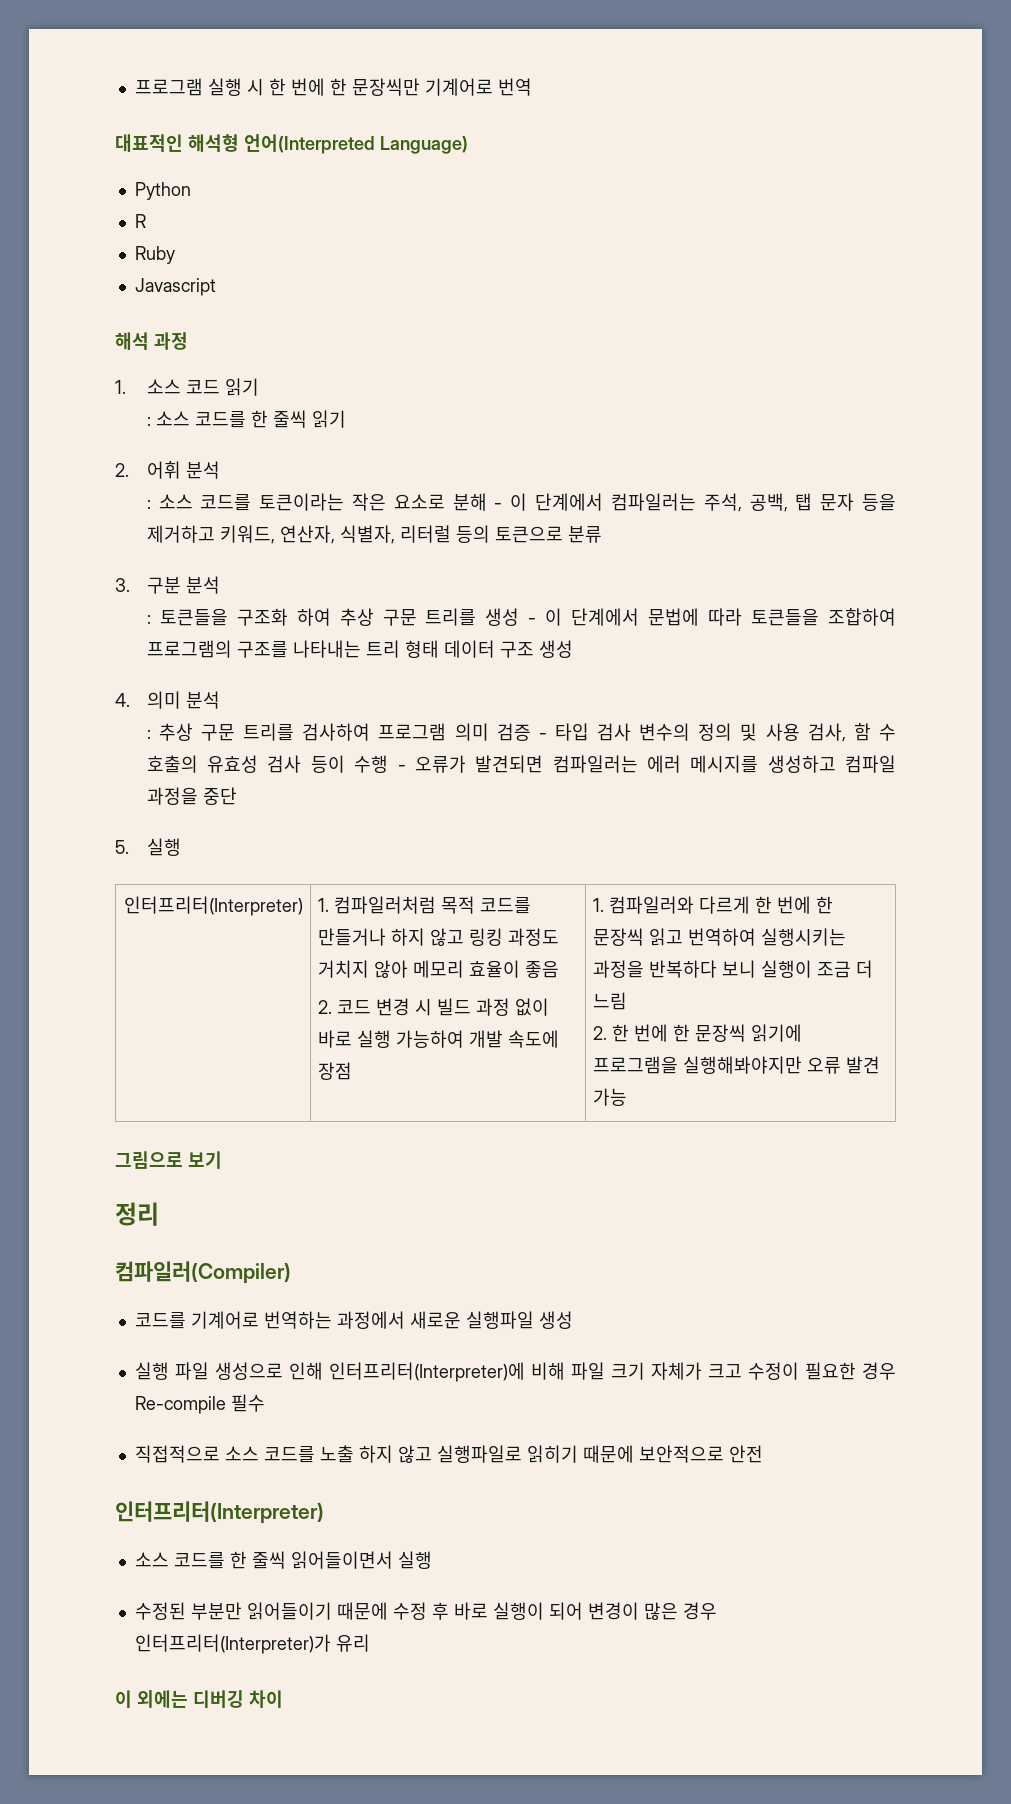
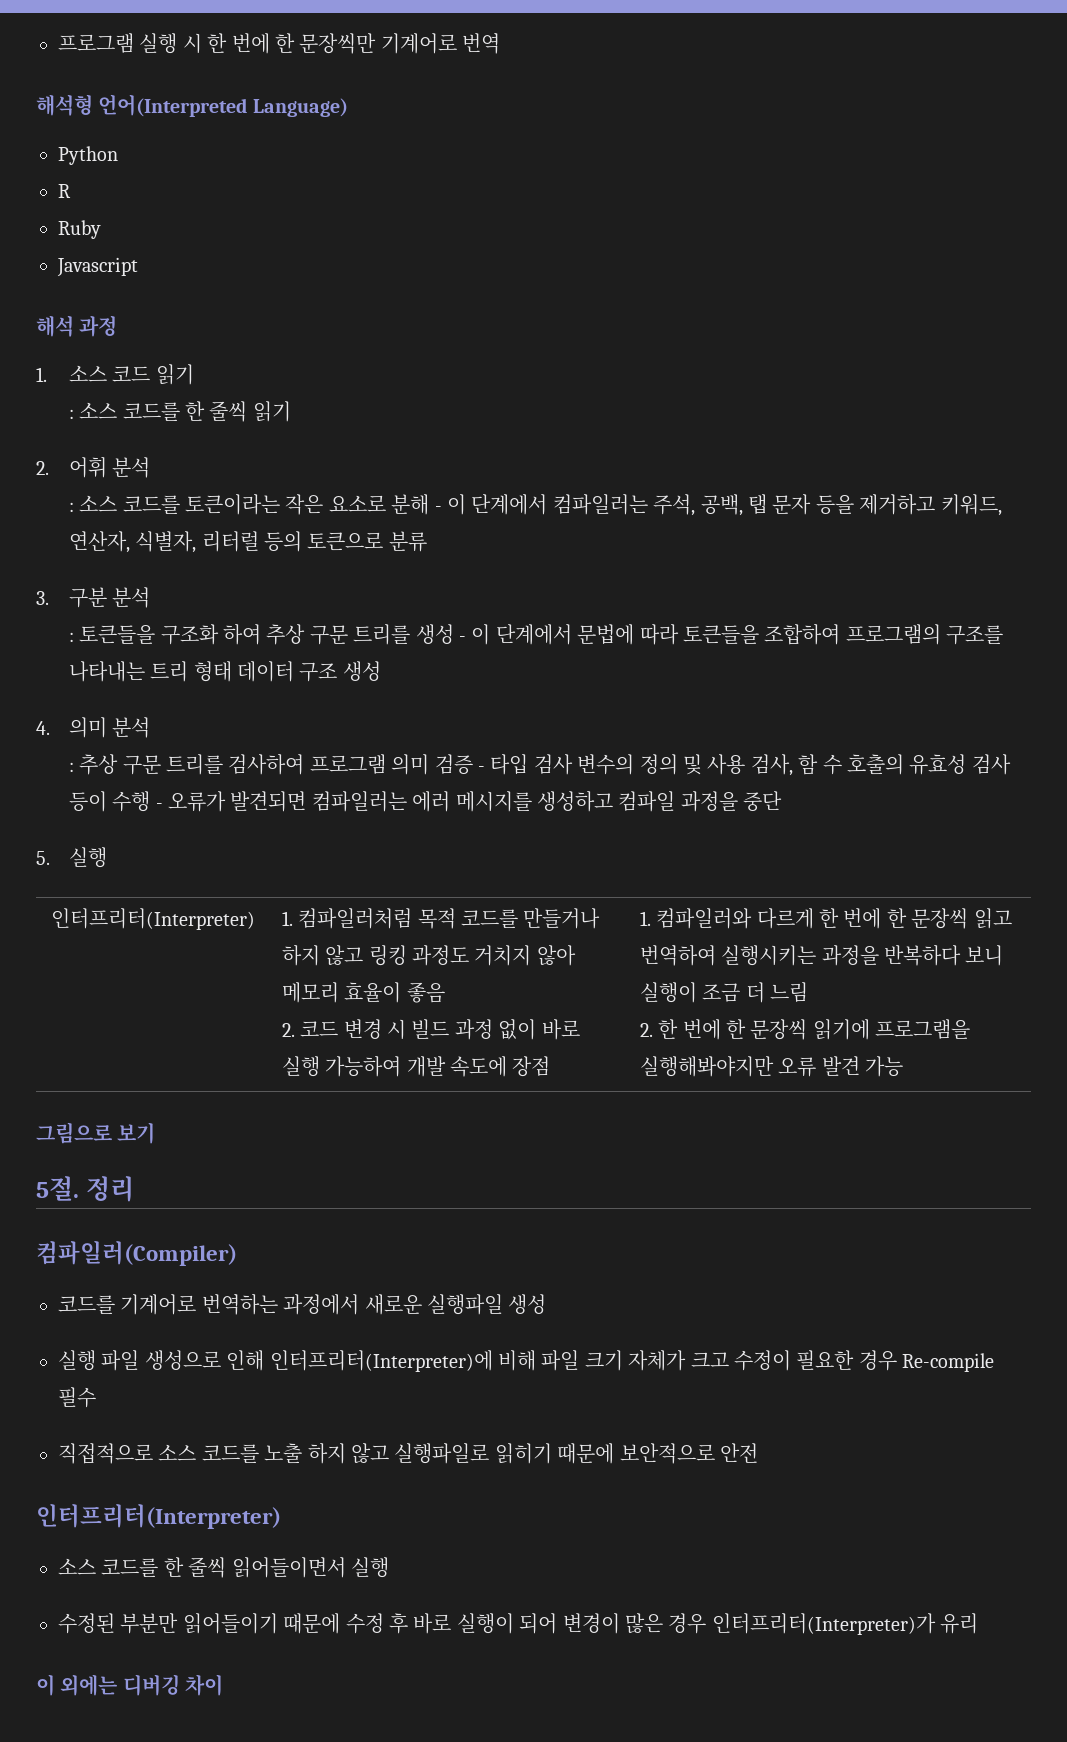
[115,134,183,152] 대표적인 -> (501, 43) none
(222, 1160) none -> [36,1176,79,1201] 5절.

